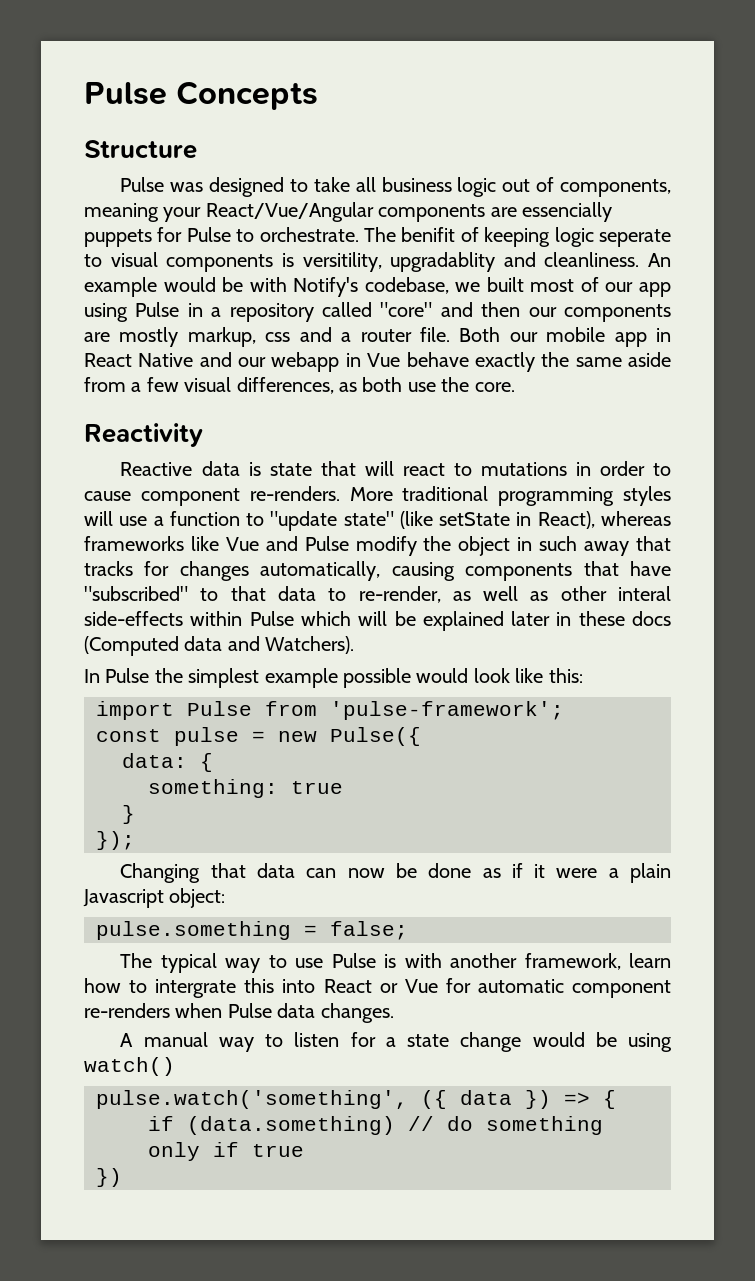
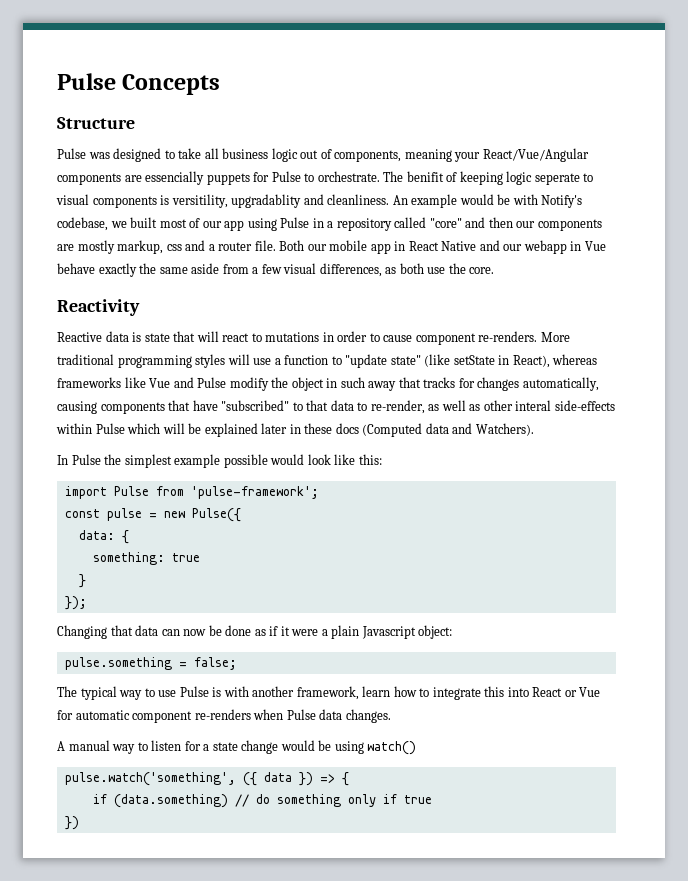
[155,979,237,998] intergrate -> [432,687,481,700] integrate

